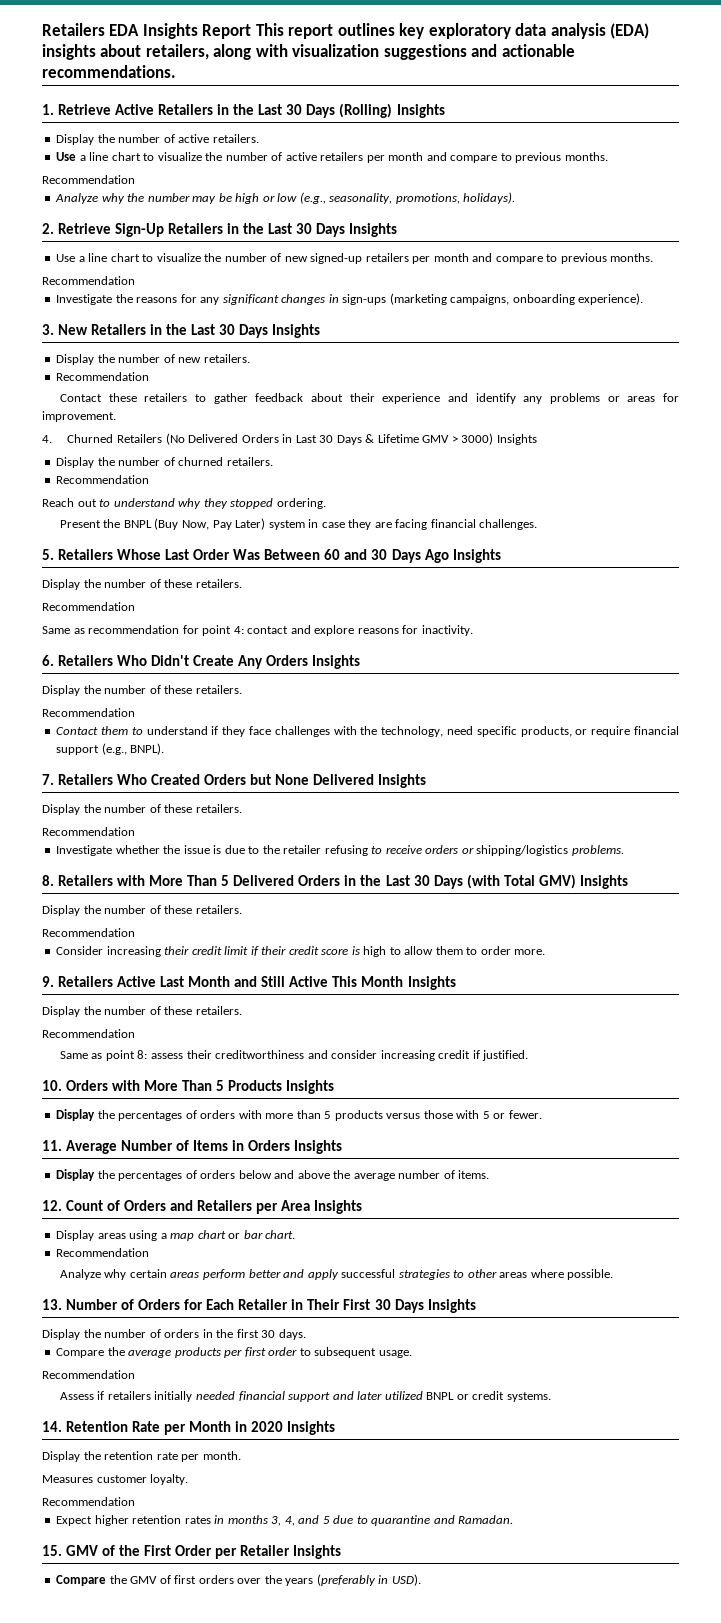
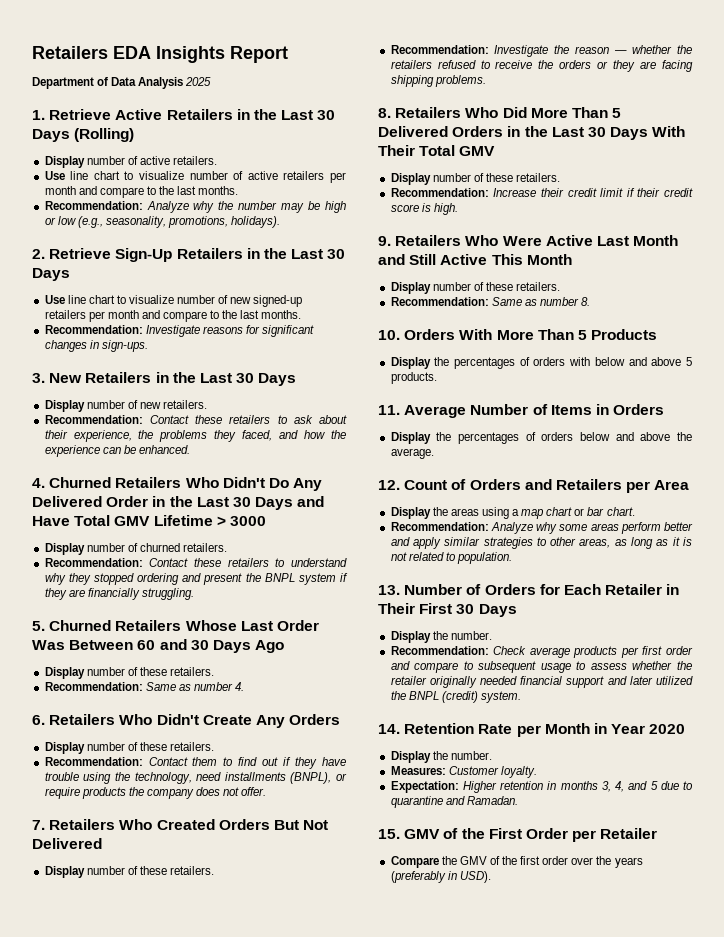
[255,23,650,39] [42,44,575,60] [42,65,176,78] This report outlines key exploratory data analysis (EDA) insights about retailers, along with visualization suggestions and actionable recommendations. -> [32,77,212,89] // Department of Data Analysis 2025
[396,104,445,118] [56,134,115,145] Insights // Display the -> [44,156,85,168] // Display
[79,152,223,161] a line chart to visualize the -> [70,171,185,180] line chart to visualize
[515,152,608,163] [42,175,135,184] previous months. // Recommendation // -> [159,186,239,195] [44,201,143,210] the last months. // Recommendation:
[349,223,398,237] [56,253,222,262] Insights // Use a line chart to visualize the -> [44,295,175,304] // Use line chart to visualize
[560,253,654,264] [42,276,135,285] [56,294,220,305] previous months. // Recommendation // Investigate the reasons for any -> [222,310,302,319] [44,325,260,337] the last months. // Recommendation: Investigate reasons for
[342,293,644,305] sign-ups (marketing campaigns, onboarding experience). -> [101,340,148,352] sign-ups.
[272,324,321,338] [56,354,115,365] Insights // Display the -> [44,400,85,412] // Display
[56,372,150,381] [59,393,680,404] [42,411,116,422] [42,433,537,445] [56,457,115,468] Recommendation // Contact these retailers to gather feedback about their experience and identify any problems or areas for improvement. // 4. Churned Retailers (No Delivered Orders in Last 30 Days & Lifetime GMV > 3000) Insights // Display the -> [44,415,347,424] [44,430,346,442] [44,445,190,457] [32,477,323,491] [32,496,325,510] [32,515,266,526] [44,543,85,555] Recommendation: Contact these retailers to ask about their experience, the problems they faced, and how the experience can be enhanced. // 4. Churned Retailers Who Didn't Do Any Delivered Order in the Last 30 Days and Have Total GMV Lifetime > 3000 // Display
[56,475,150,484] [42,498,97,507] Recommendation // Reach out -> [44,558,269,567] Recommendation: Contact these retailers
[276,498,326,509] [59,518,538,530] ordering. // Present the BNPL (Buy Now, Pay Later) system in case they are facing financial challenges. -> [137,573,348,585] [44,588,194,600] ordering and present the BNPL system if they are financially struggling.
(54, 554) none -> [49,620,112,631] Churned
[452,549,501,563] [42,579,242,590] [42,602,135,611] [42,625,473,636] Insights // Display the number of these retailers. // Recommendation // Same as recommendation for point 4: contact and explore reasons for inactivity. -> [44,667,215,679] [44,682,245,691] // Display number of these retailers. // Recommendation: Same as number 4.
[312,655,361,669] [42,685,242,696] [42,708,135,717] Insights // Display the number of these retailers. // Recommendation // -> [44,742,215,754] [44,757,143,766] // Display number of these retailers. // Recommendation:
[146,726,680,737] [56,743,165,755] understand if they face challenges with the technology, need specific products, or require financial support (e.g., BNPL). -> [238,757,346,769] [44,772,347,784] [44,787,267,799] find out if they have trouble using the technology, need installments (BNPL), or require products the company does not offer.
[250,774,427,788] [42,804,242,815] [42,827,135,836] [56,845,368,856] but None Delivered Insights // Display the number of these retailers. // Recommendation // Investigate whether the issue is due to the retailer refusing -> [273,820,329,830] [32,838,102,849] [44,866,215,878] [390,45,692,57] [390,60,476,69] But Not Delivered // Display number of these retailers. // Recommendation: Investigate the reason — whether the retailers refused
(422, 849) none -> [538,60,554,69] the
[476,845,569,856] shipping/logistics -> [613,60,693,72] [390,75,434,87] they are facing shipping
[117,875,146,886] with -> [465,107,527,118] Who Did
[466,874,628,889] [42,905,242,916] [42,928,135,937] [56,946,161,957] (with Total GMV) Insights // Display the number of these retailers. // Recommendation // Consider increasing -> [652,126,686,137] [378,145,496,156] [390,173,561,185] [390,188,537,197] With Their Total GMV // Display number of these retailers. // Recommendation: Increase
[363,946,546,957] high to allow them to order more. -> [433,203,458,215] high.
(114, 981) none -> [465,235,542,246] Who Were
[407,976,456,990] [42,1006,242,1017] [42,1029,135,1038] [59,1050,529,1061] Insights // Display the number of these retailers. // Recommendation // Same as point 8: assess their creditworthiness and consider increasing credit if justified. -> [390,282,561,294] [390,297,591,306] // Display number of these retailers. // Recommendation: Same as number 8.
[112,1080,141,1091] with -> [459,329,493,340] With
[286,1080,335,1094] Insights -> (658, 334) none
[265,1110,542,1121] more than 5 products versus those with 5 or fewer. -> [594,357,692,366] [390,372,437,384] below and above 5 products.
[294,1140,343,1154] Insights -> (665, 409) none
[353,1170,490,1181] average number of items. -> [390,448,434,459] average.
[314,1200,363,1214] [56,1230,95,1241] Insights // Display -> [390,507,448,519] // Display the
[56,1248,150,1257] [59,1269,167,1280] Recommendation // Analyze why certain -> [390,522,588,534] Recommendation: Analyze why some
[341,1269,396,1278] successful -> [444,537,481,546] similar
[499,1269,614,1280] areas where possible. -> [579,537,692,549] [390,552,512,564] areas, as long as it is not related to population.
[427,1299,476,1313] [42,1329,306,1340] [56,1347,125,1358] Insights // Display the number of orders in the first 30 days. // Compare the -> [390,631,492,643] [390,646,527,655] // Display the number. // Recommendation: Check
[299,1347,412,1358] [42,1370,135,1379] [59,1391,193,1402] to subsequent usage. // Recommendation // Assess if retailers initially -> [390,661,692,673] [390,676,477,688] and compare to subsequent usage to assess whether the retailer originally
[426,1391,551,1402] BNPL or credit systems. -> [390,691,521,703] the BNPL (credit) system.
(248, 1426) none -> [611,724,646,734] Year
[287,1421,336,1435] [42,1451,241,1462] [42,1474,189,1485] [42,1497,135,1506] [56,1515,211,1526] Insights // Display the retention rate per month. // Measures customer loyalty. // Recommendation // Expect higher retention rates -> [390,751,492,763] [390,766,537,778] [390,781,544,793] // Display the number. // Measures: Customer loyalty. // Expectation: Higher retention
[293,1545,342,1559] Insights -> (658, 833) none
[174,1575,234,1584] first orders -> [502,856,569,865] the first order

